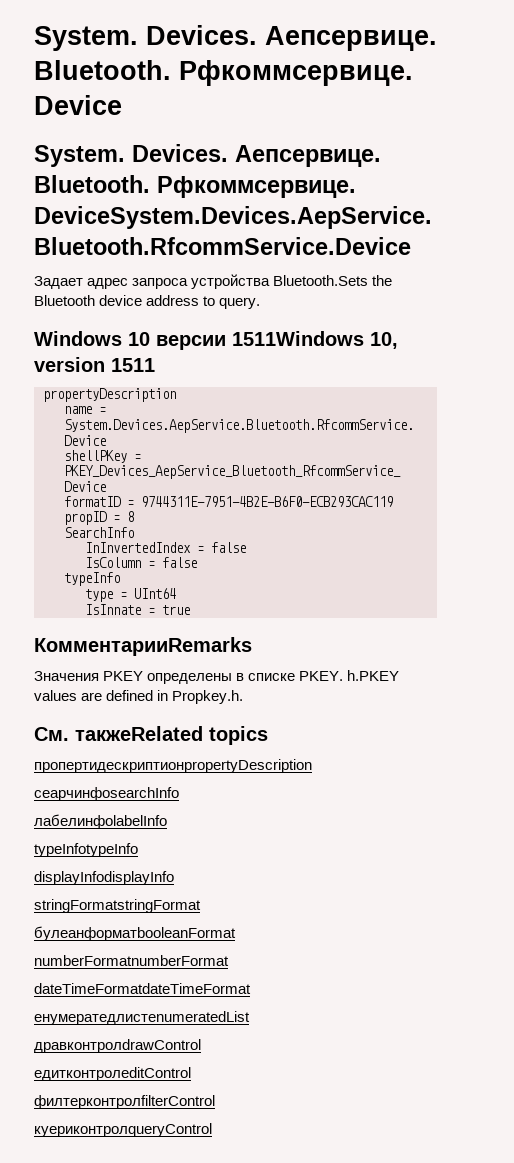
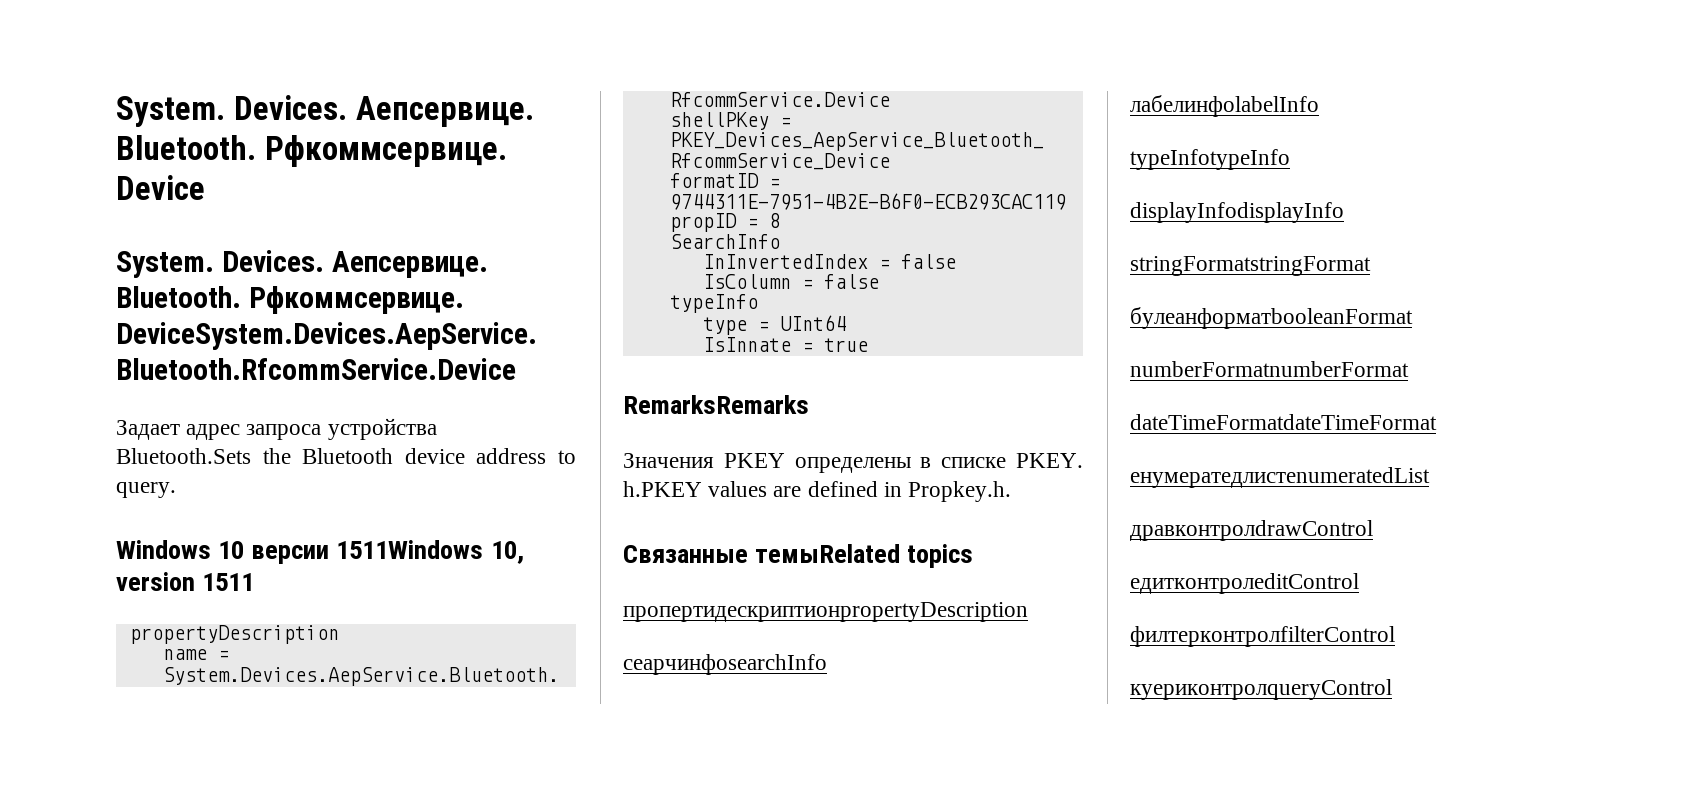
[34,637,252,656] КомментарииRemarks -> [623,395,809,414] RemarksRemarks
[34,726,203,741] См. такжеRelated -> [623,544,901,563] Связанные темыRelated

